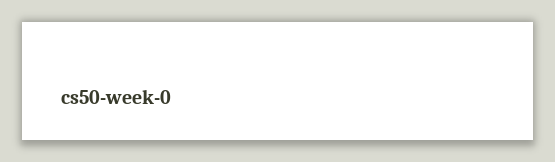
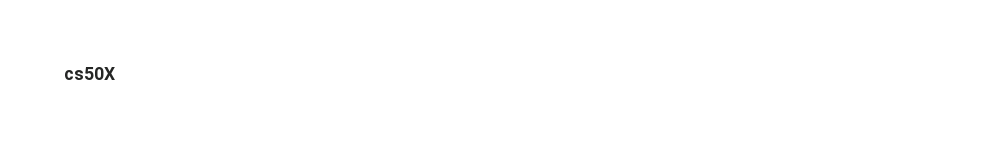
[61,89,171,104] cs50-week-0 -> [64,67,115,80] cs50X

